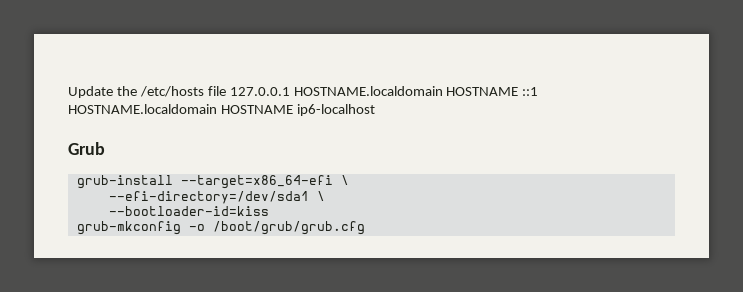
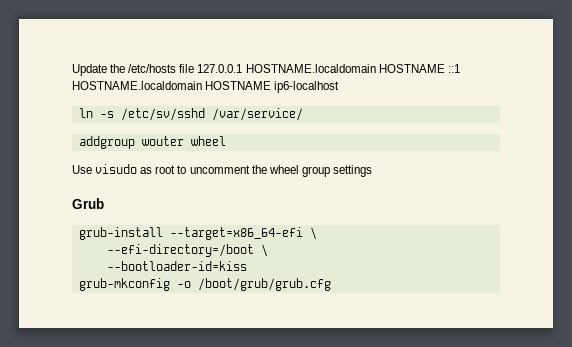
(375, 110) none -> [78,108,303,121] [78,136,226,149] [72,164,372,177] // ln -s /etc/sv/sshd /var/service/ // addgroup wouter wheel // Use visudo as root to uncomment the wheel group settings
[108,191,309,204] --efi-directory=/dev/sda1 -> [106,244,254,257] --efi-directory=/boot

